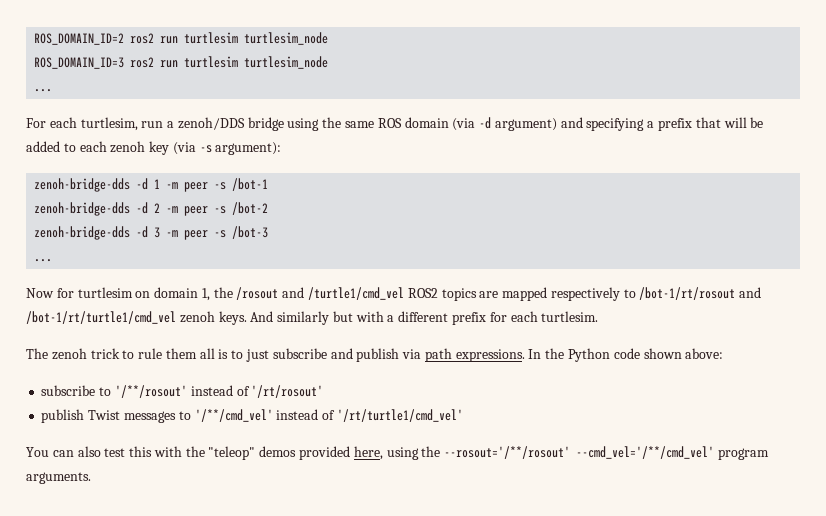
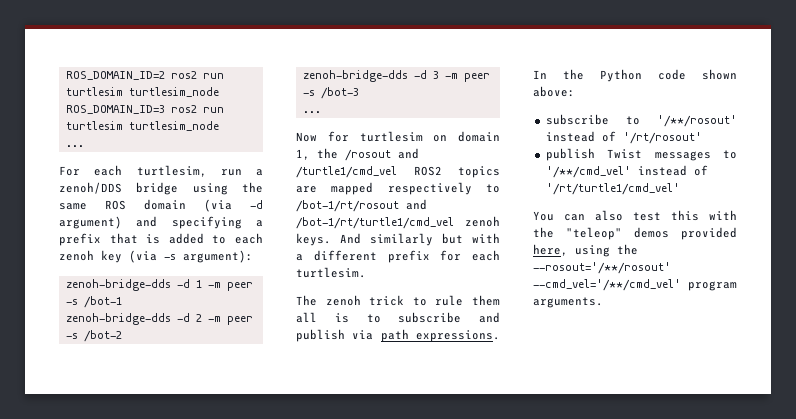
[723,117,764,128] will be -> [146,234,161,244] is
[246,349,270,362] just -> (381, 318) none

